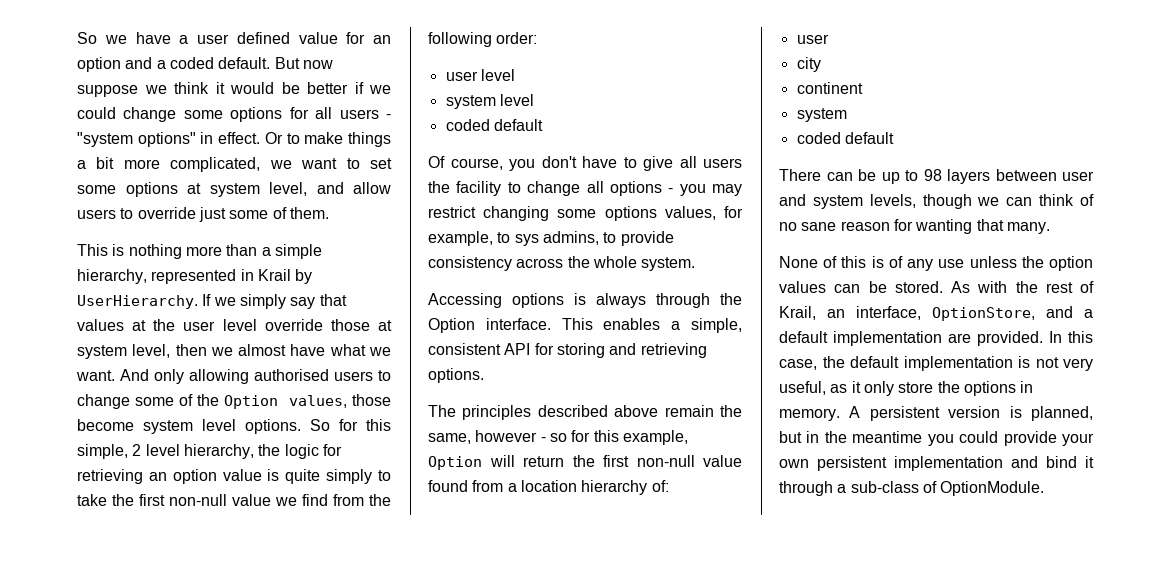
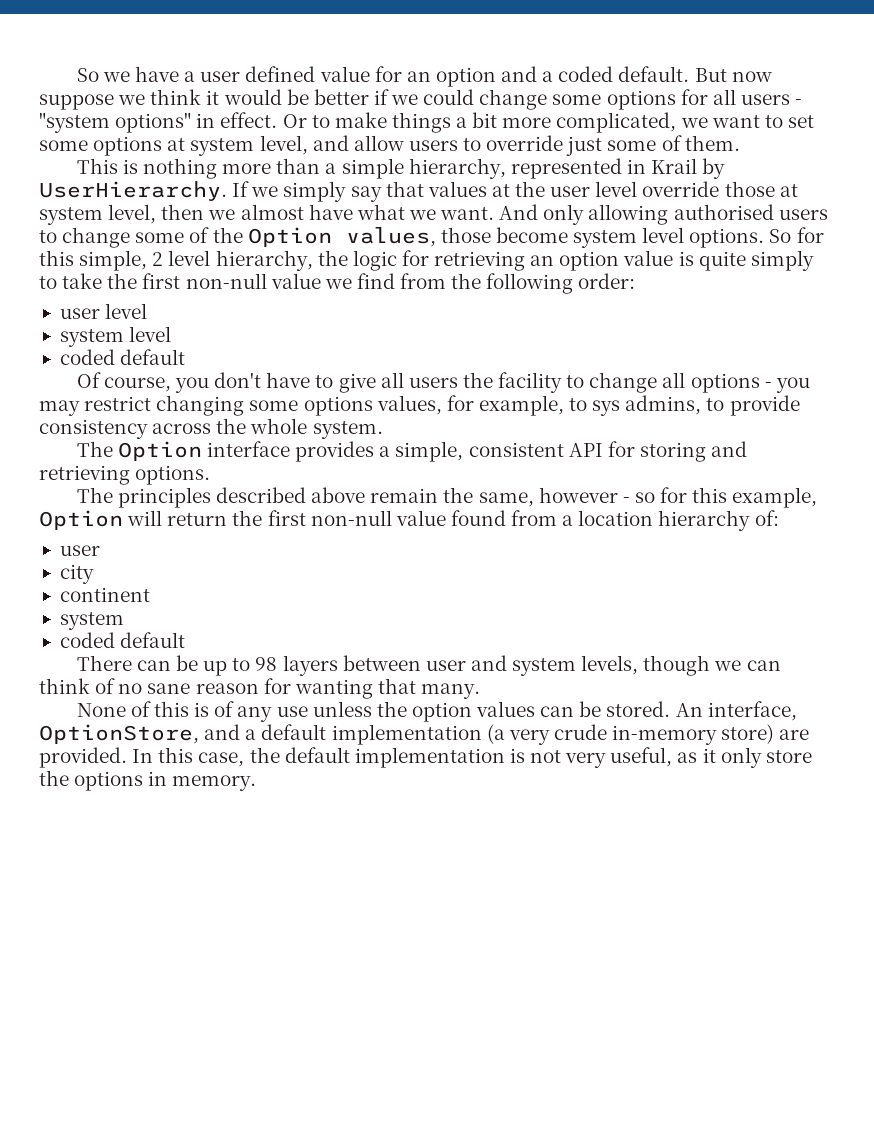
[428,293,742,308] [428,318,661,333] Accessing options is always through the Option interface. This enables -> [76,441,375,462] The Option interface provides
[951,281,1094,293] [779,306,845,320] As with the rest of Krail, an -> [675,703,703,717] An
(942, 338) none -> [486,724,775,745] (a very crude in-memory store)
[849,406,1093,421] [779,431,1094,446] [779,456,1094,471] [779,481,1045,496] A persistent version is planned, but in the meantime you could provide your own persistent implementation and bind it through a sub-class of OptionModule. -> (257, 783) none

